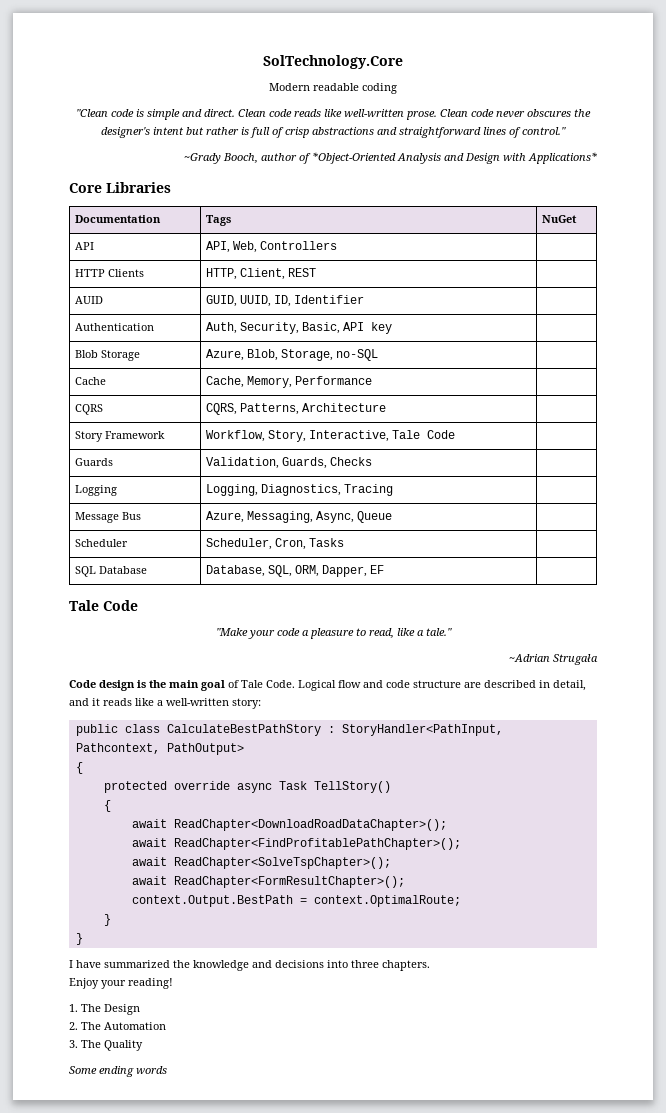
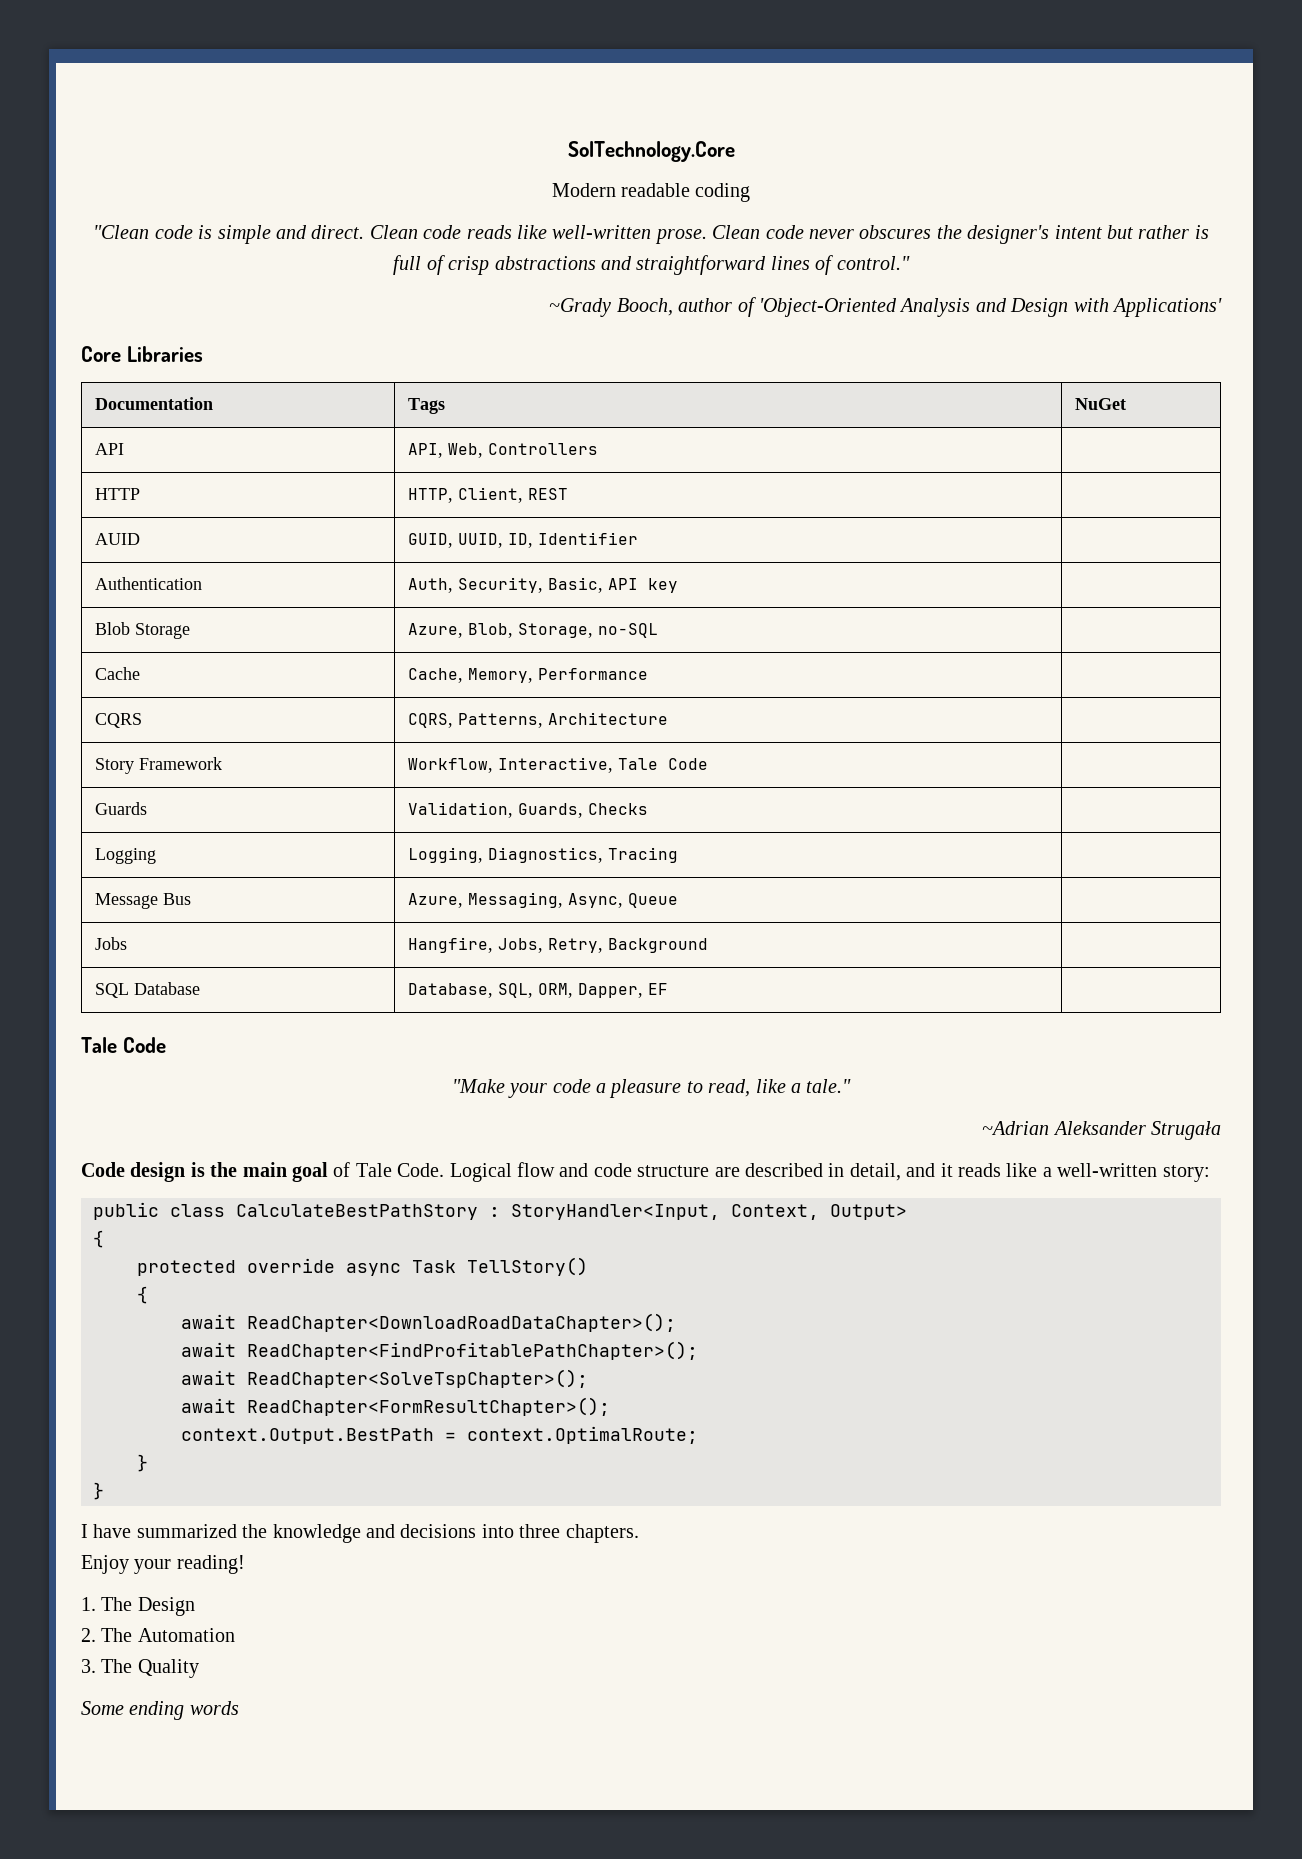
[312,152,396,164] *Object-Oriented -> [758,298,897,317] 'Object-Oriented
[528,152,597,164] Applications* -> [1112,298,1222,317] Applications'
[107,269,144,277] Clients -> (140, 494) none
[267,430,306,442] Story, -> (493, 765) none
[74,539,128,547] [205,538,344,550] Scheduler | Scheduler, Cron, Tasks -> [94,937,127,950] [407,937,708,953] Jobs | Hangfire, Jobs, Retry, Background
(550, 658) none -> [1052,1121,1146,1135] Aleksander
[341,724,503,736] [75,743,244,755] StoryHandler<PathInput, Pathcontext, PathOutput> -> [511,1204,907,1220] StoryHandler<Input, Context, Output>

